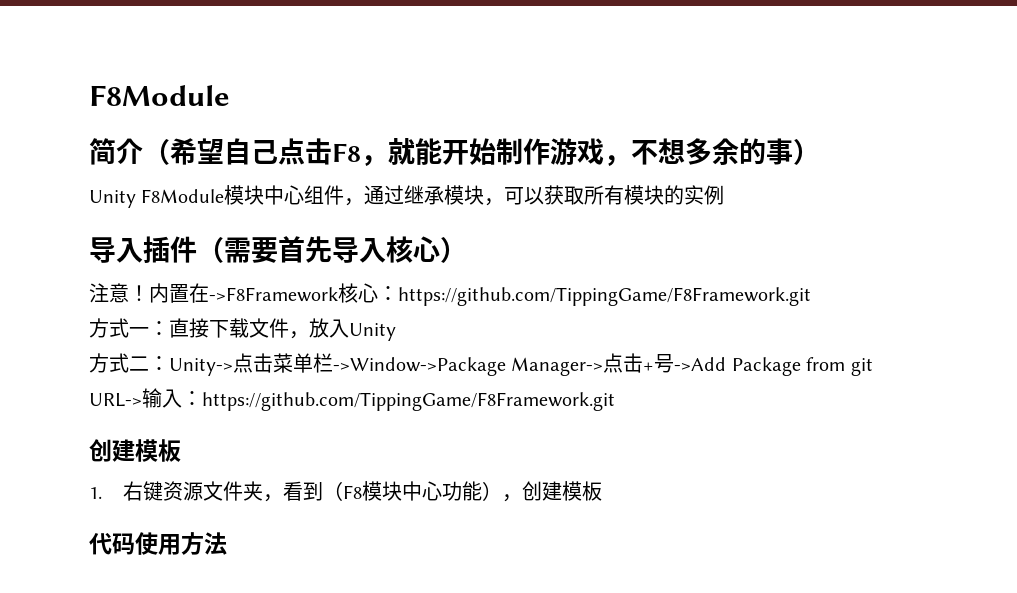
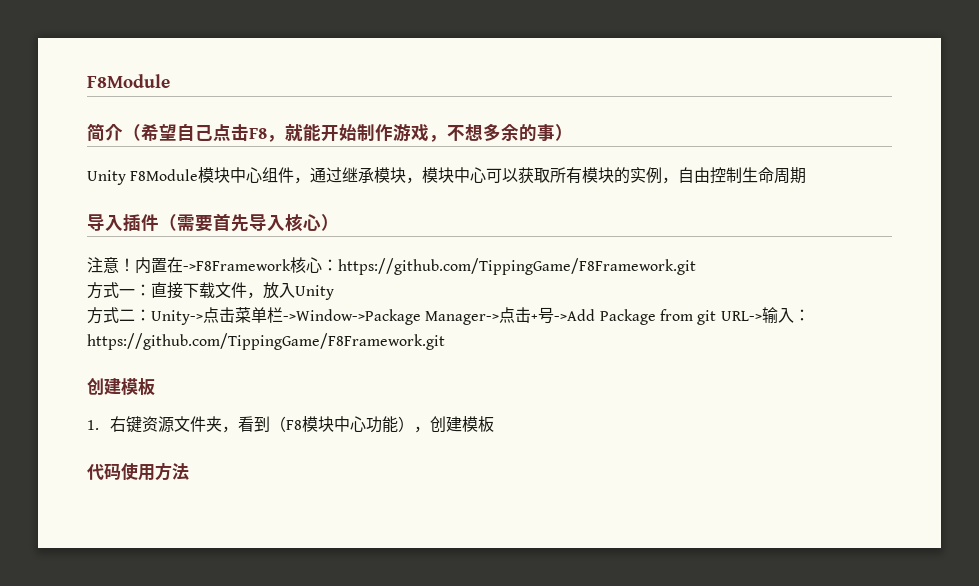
(505, 202) none -> [422,167,487,183] 模块中心
(725, 195) none -> [662,167,807,184] ，自由控制生命周期

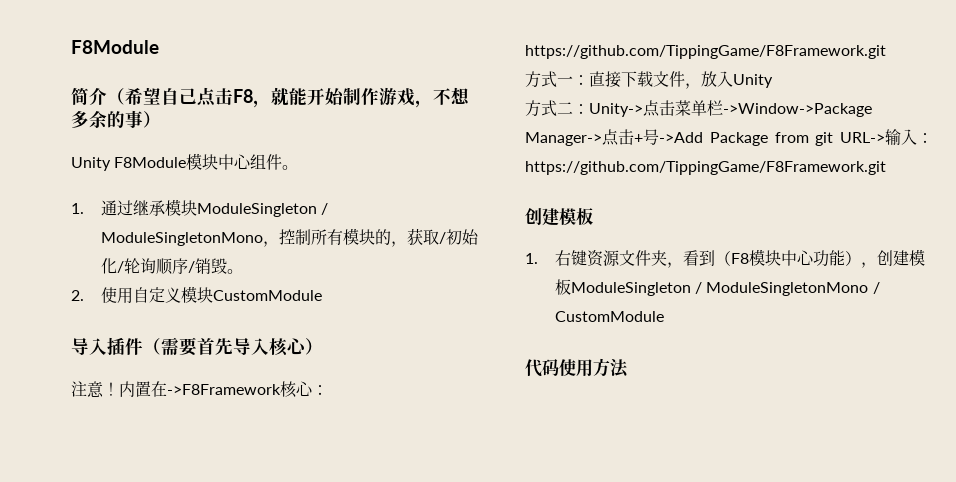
[294,177,311,184] ， -> [282,165,299,170] [71,203,84,214] 。 // 1.
[406,167,807,184] ，模块中心可以获取所有模块的实例，自由控制生命周期 -> [196,203,328,217] [100,228,479,247] [100,258,243,275] [71,286,322,304] ModuleSingleton / ModuleSingletonMono，控制所有模块的，获取/初始化/轮询顺序/销毁。 // 2.使用自定义模块CustomModule
(495, 424) none -> [570,282,880,296] [554,311,664,322] ModuleSingleton / ModuleSingletonMono / CustomModule

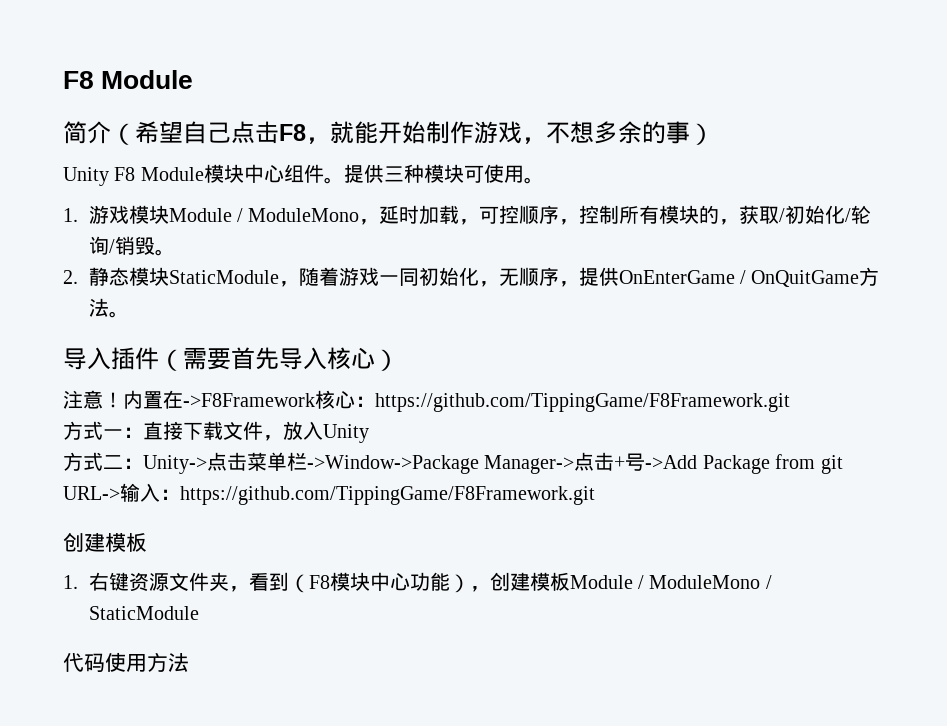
[71,40,159,54] F8Module -> [63,70,194,89] F8 Module
[114,157,187,168] F8Module -> [114,167,204,181] F8 Module
[71,199,328,217] [100,232,263,246] // 1.通过继承模块ModuleSingleton / ModuleSingletonMono -> [343,164,544,184] [63,205,560,225] 提供三种模块可使用。 // 1.游戏模块Module / ModuleMono，延时加载，可控顺序
[155,258,188,275] 顺序 -> (109, 245) none
[100,286,322,304] 使用自定义模块CustomModule -> [88,267,880,287] [88,298,129,318] 静态模块StaticModule，随着游戏一同初始化，无顺序，提供OnEnterGame / OnQuitGame方法。
[570,282,880,296] [554,311,664,322] ModuleSingleton / ModuleSingletonMono / CustomModule -> [569,575,772,589] [88,606,199,620] Module / ModuleMono / StaticModule

